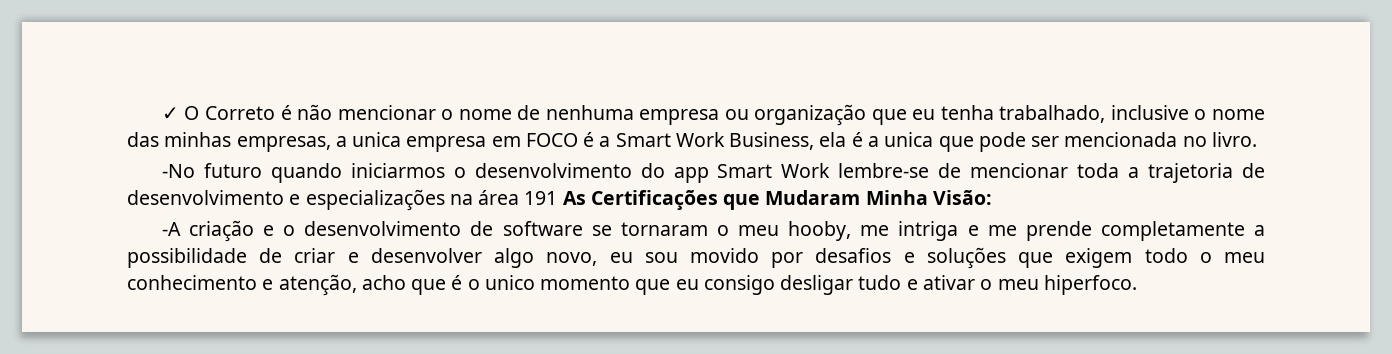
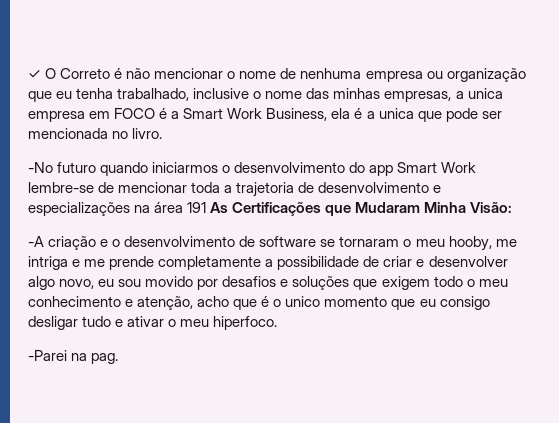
(1137, 285) none -> [28,350,119,364] // -Parei na pag.

